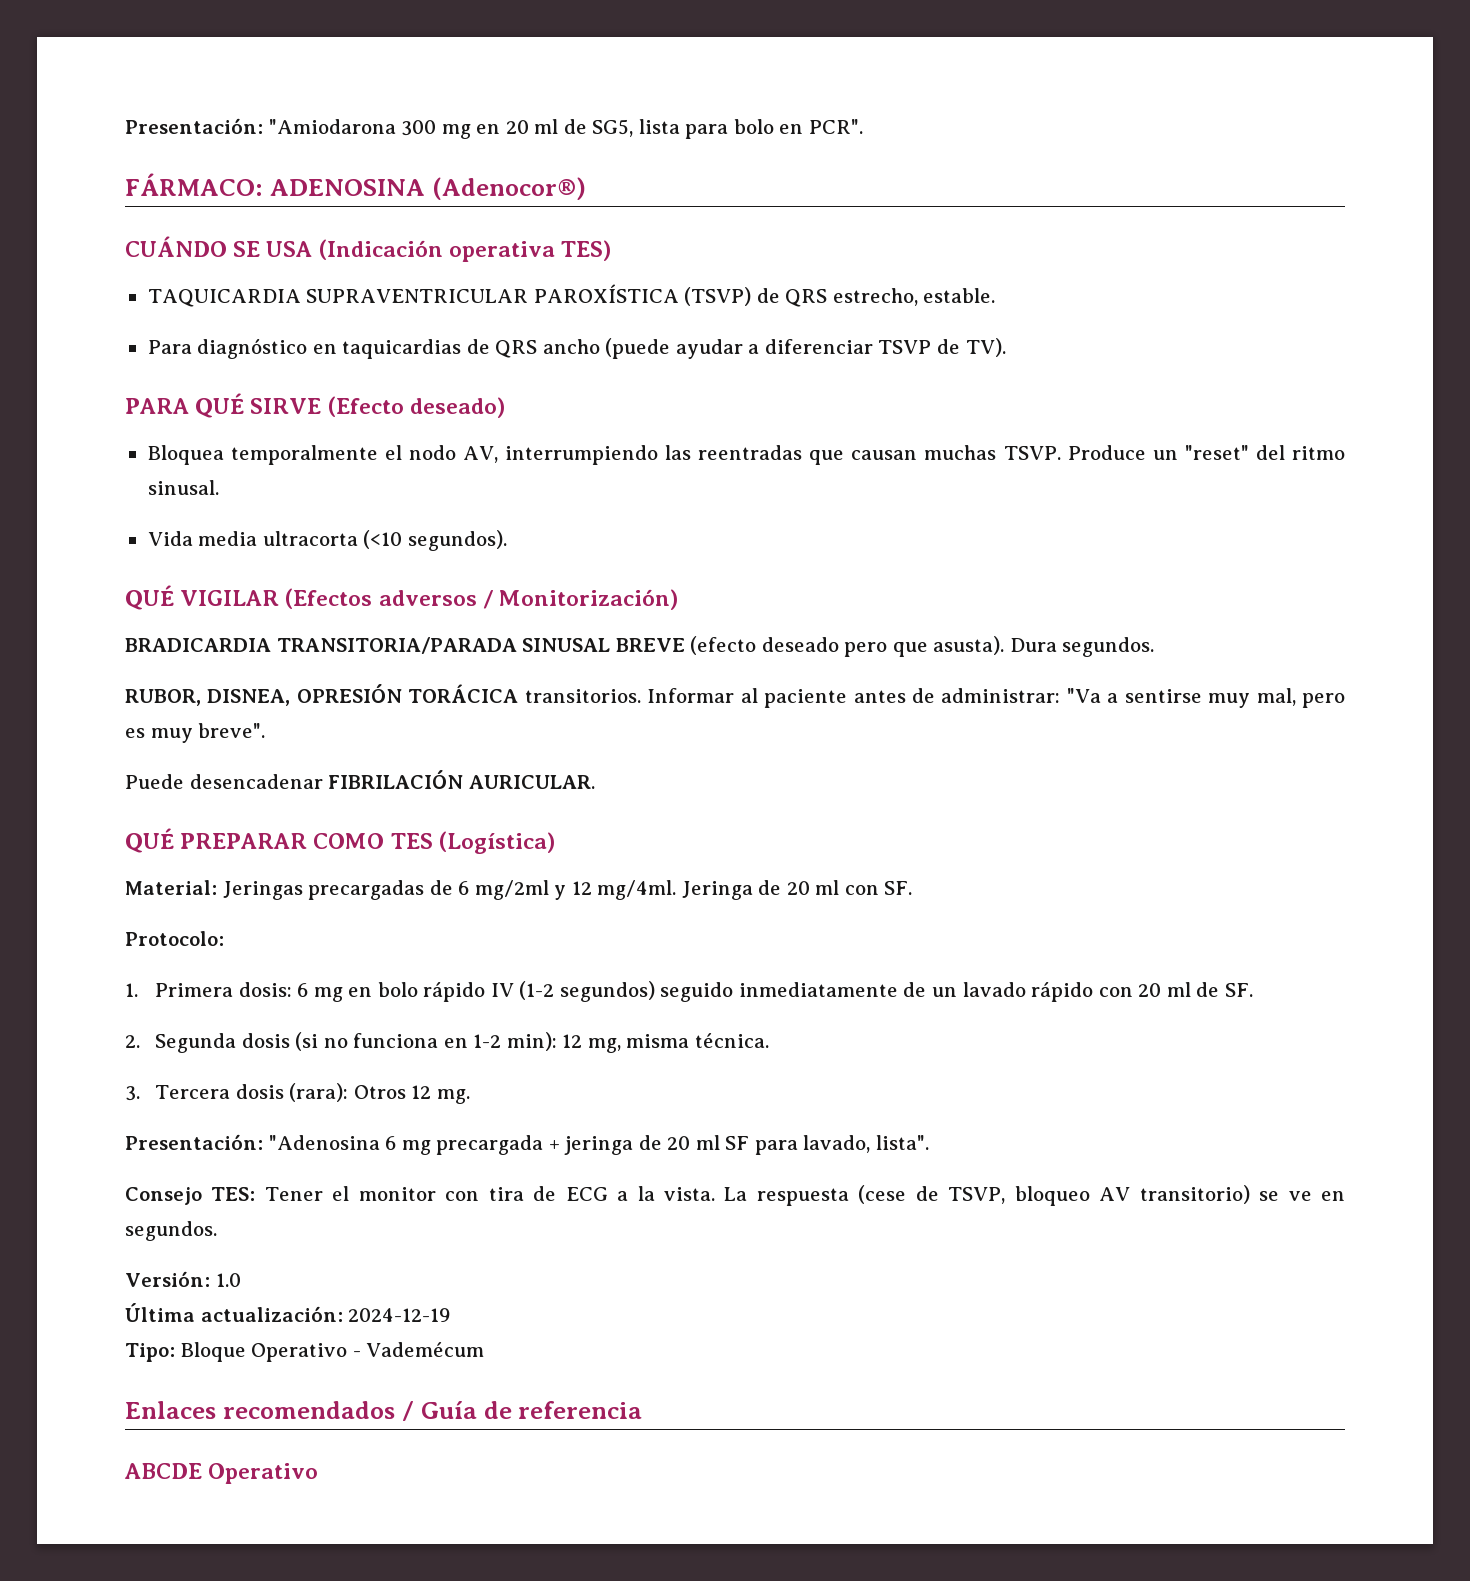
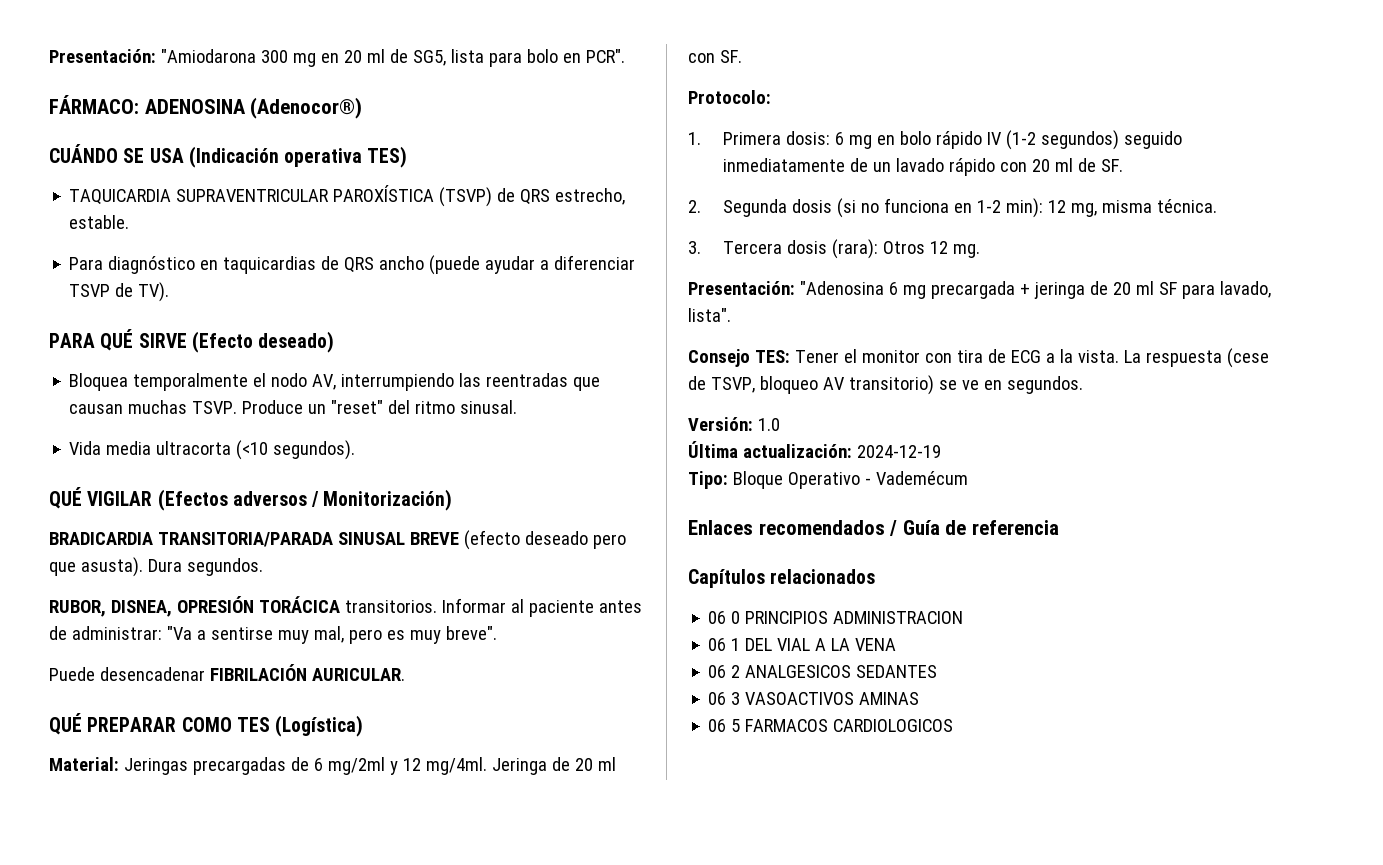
[124,1463,319,1484] ABCDE Operativo -> [688,569,876,588] [708,611,964,624] [708,638,897,651] [708,665,938,678] [708,692,920,705] [708,719,954,732] Capítulos relacionados // 06 0 PRINCIPIOS ADMINISTRACION // 06 1 DEL VIAL A LA VENA // 06 2 ANALGESICOS SEDANTES // 06 3 VASOACTIVOS AMINAS // 06 5 FARMACOS CARDIOLOGICOS

